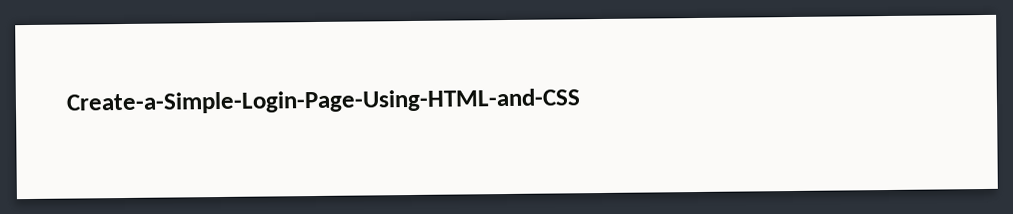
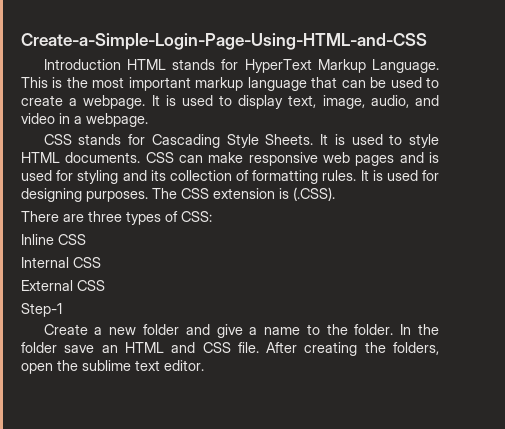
(581, 101) none -> [43,59,439,73] [21,77,439,91] [21,95,439,109] [21,113,148,127] [43,134,439,148] [21,152,439,166] [21,170,440,184] [21,187,335,202] [21,211,212,225] [21,234,86,245] [21,257,101,268] [21,280,105,291] [21,303,62,317] [43,324,440,338] [21,342,440,356] [21,360,204,374] // Introduction HTML stands for HyperText Markup Language. This is the most important markup language that can be used to create a webpage. It is used to display text, image, audio, and video in a webpage. // CSS stands for Cascading Style Sheets. It is used to style HTML documents. CSS can make responsive web pages and is used for styling and its collection of formatting rules. It is used for designing purposes. The CSS extension is (.CSS). // There are three types of CSS: // Inline CSS // Internal CSS // External CSS // Step-1 // Create a new folder and give a name to the folder. In the folder save an HTML and CSS file. After creating the folders, open the sublime text editor.

